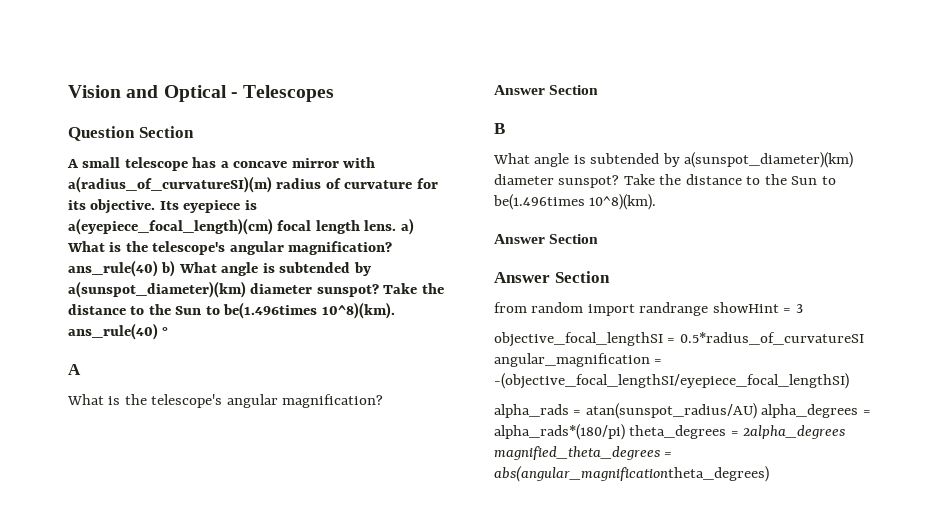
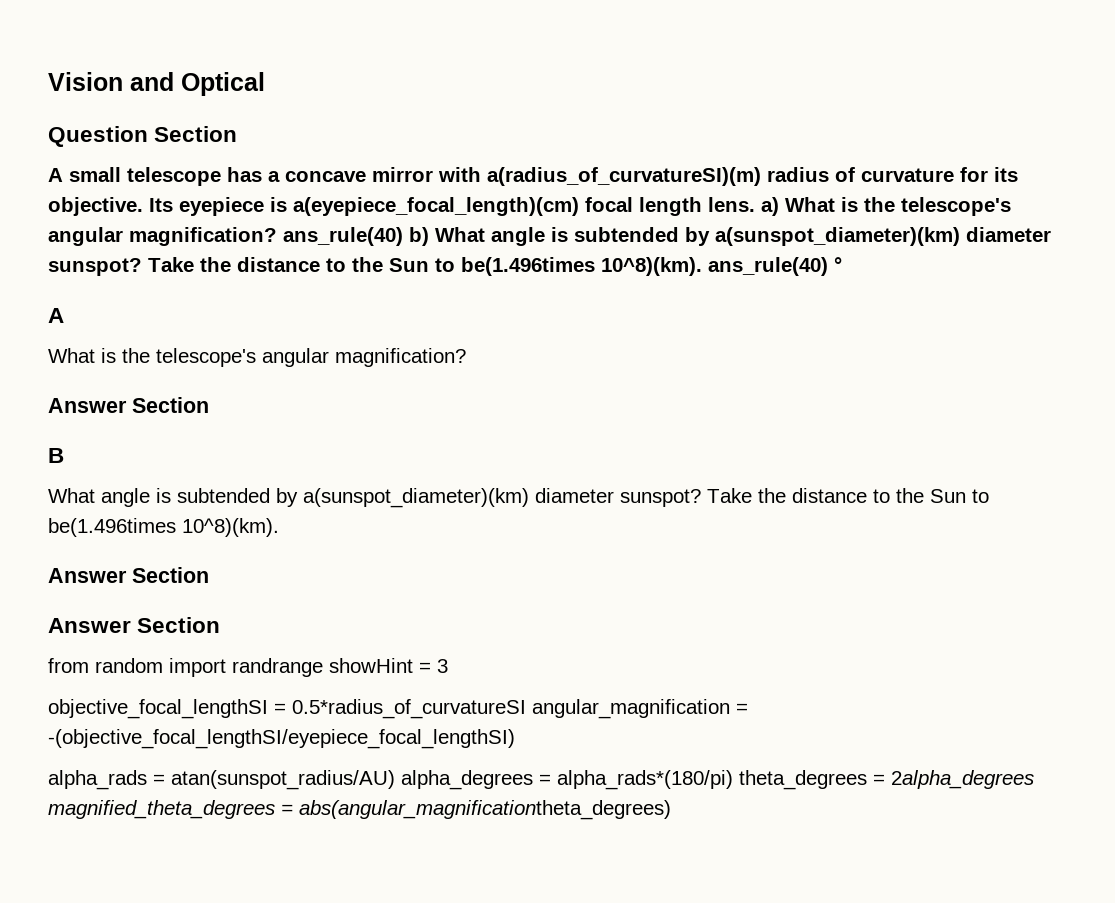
[230,85,335,102] - Telescopes -> (265, 84) none

